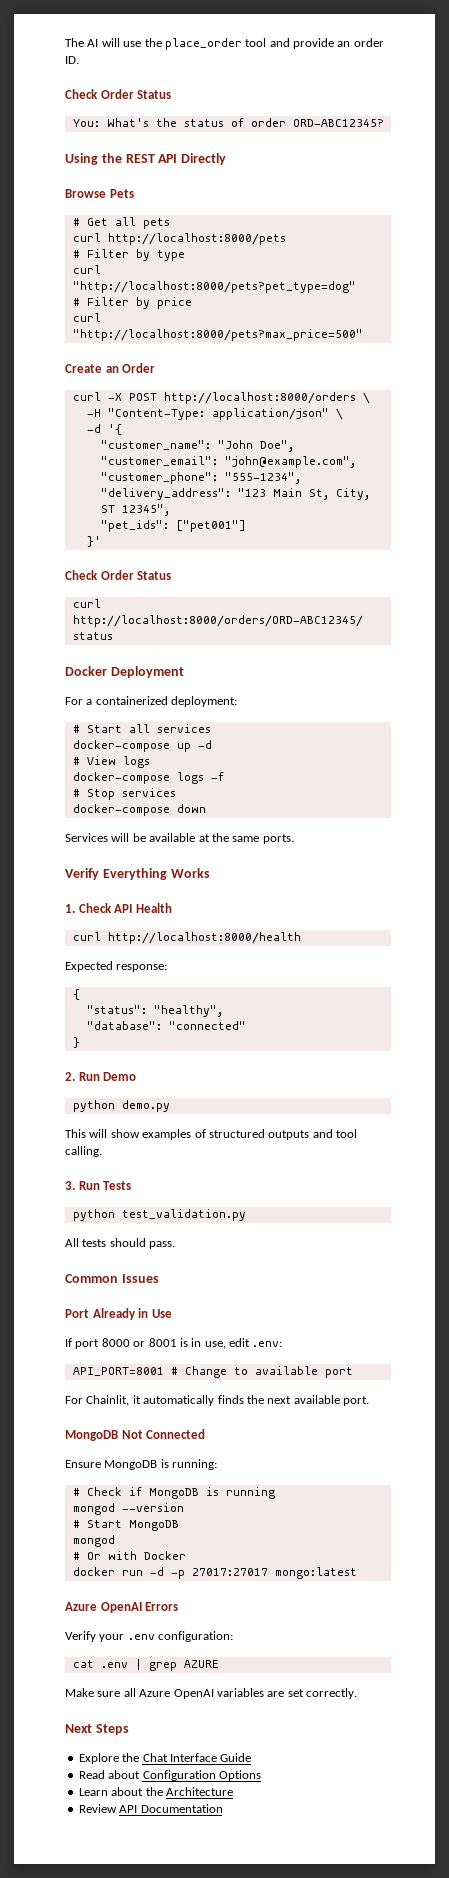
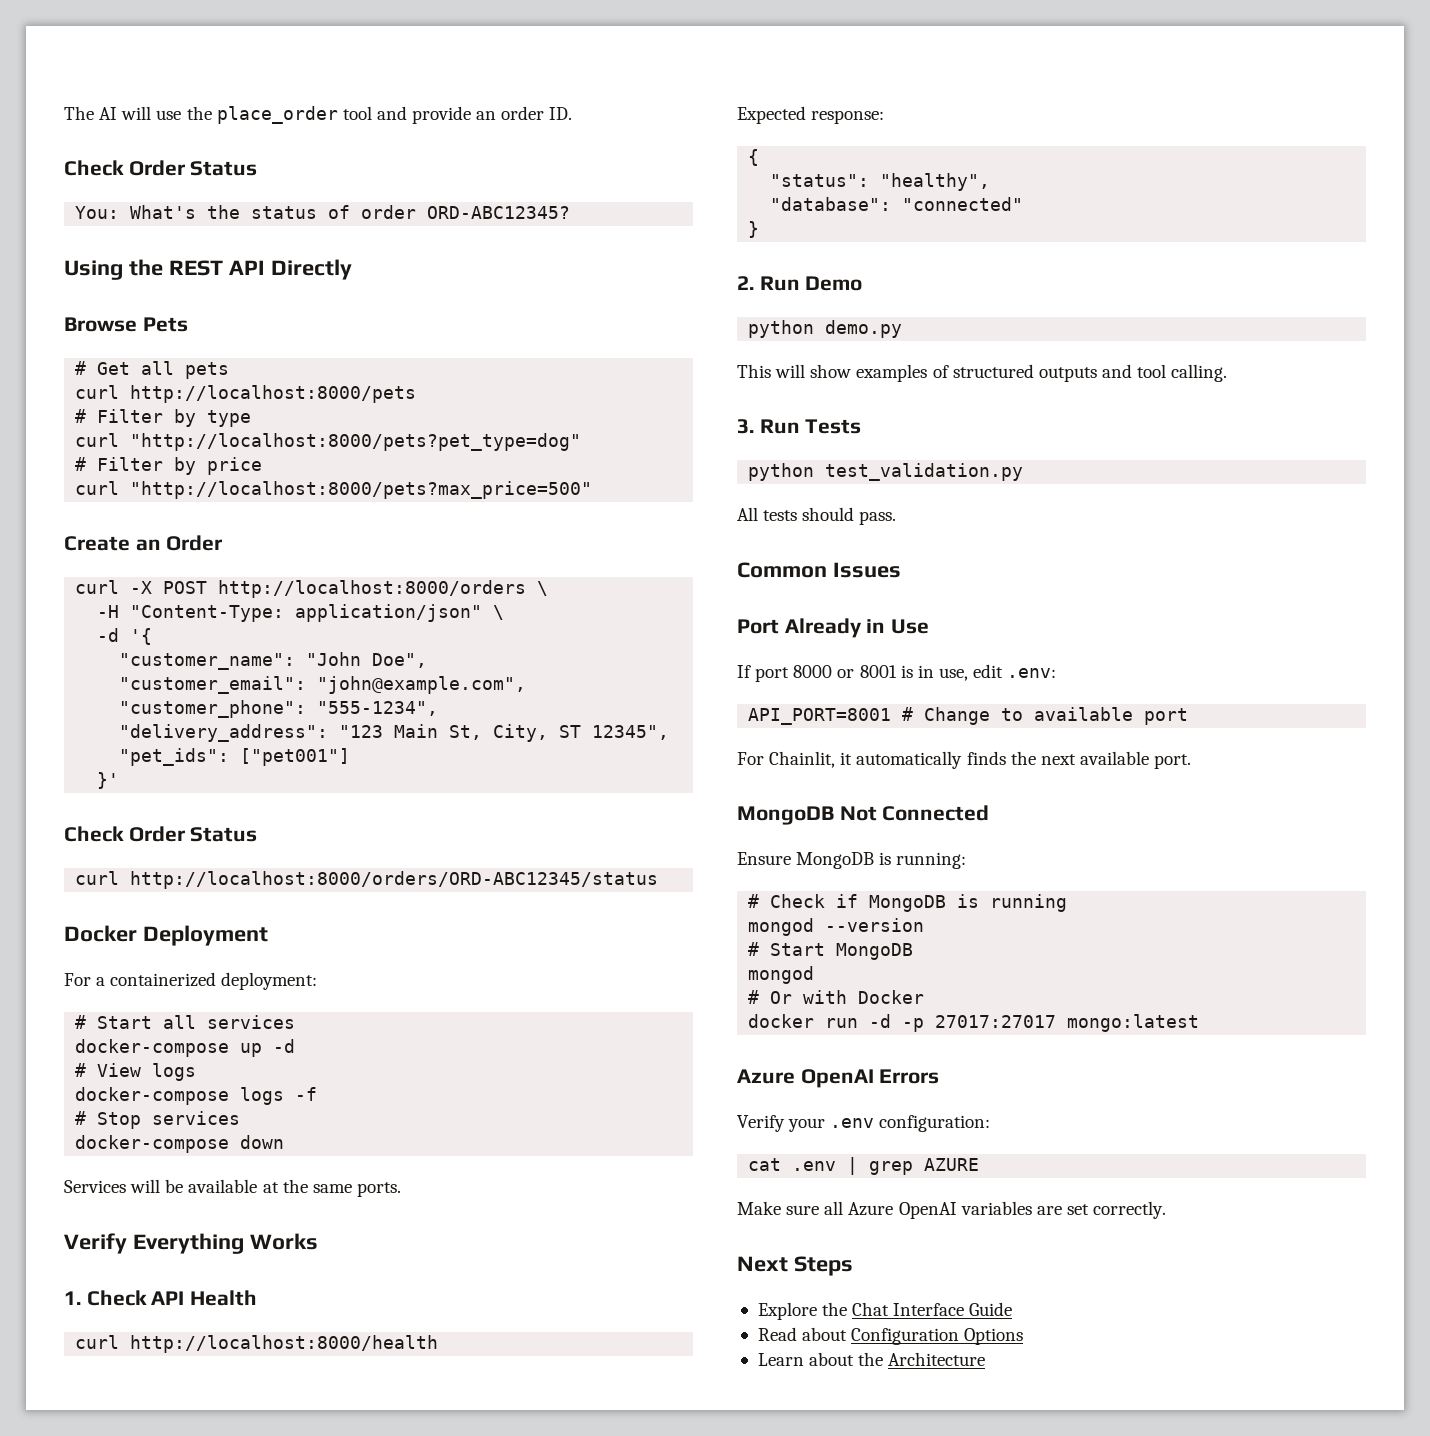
[78,1804,223,1813] // Review API Documentation -> (986, 1359) none

